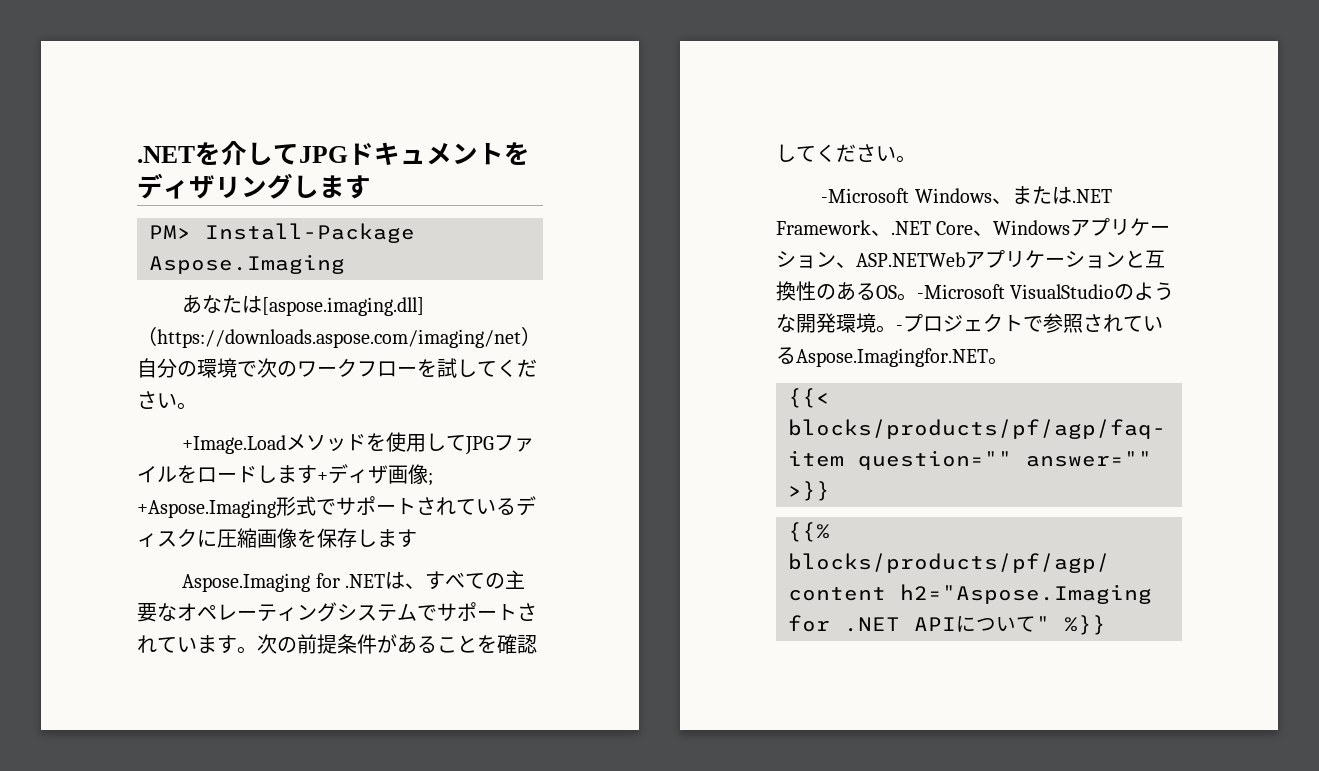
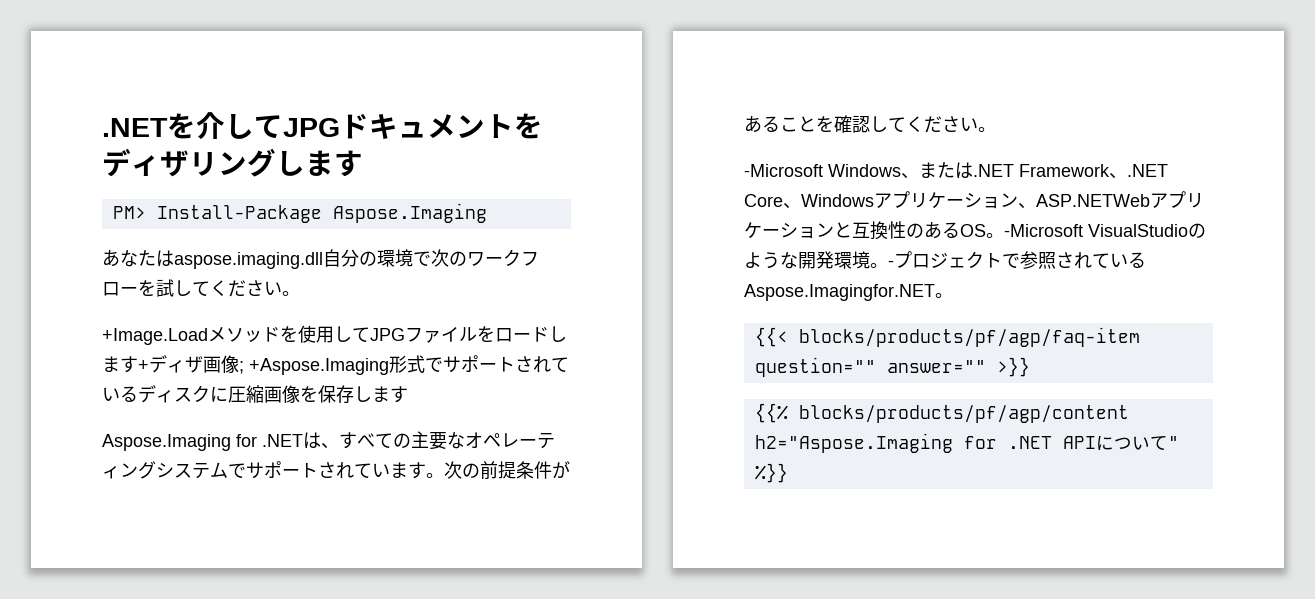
[262,297,425,316] [137,326,541,348] [aspose.imaging.dll]（https://downloads.aspose.com/imaging/net） -> [174,252,323,269] aspose.imaging.dll

